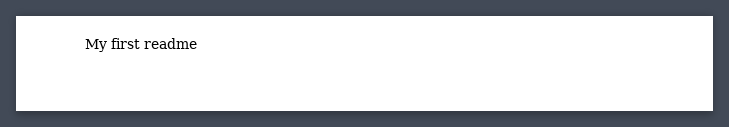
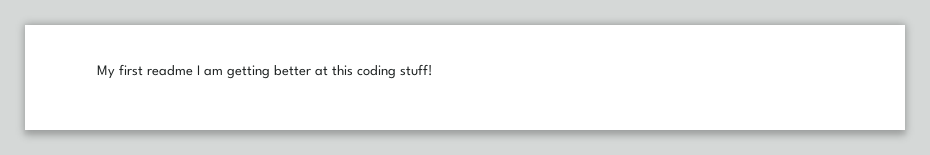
(197, 43) none -> [197,64,433,79] I am getting better at this coding stuff!

